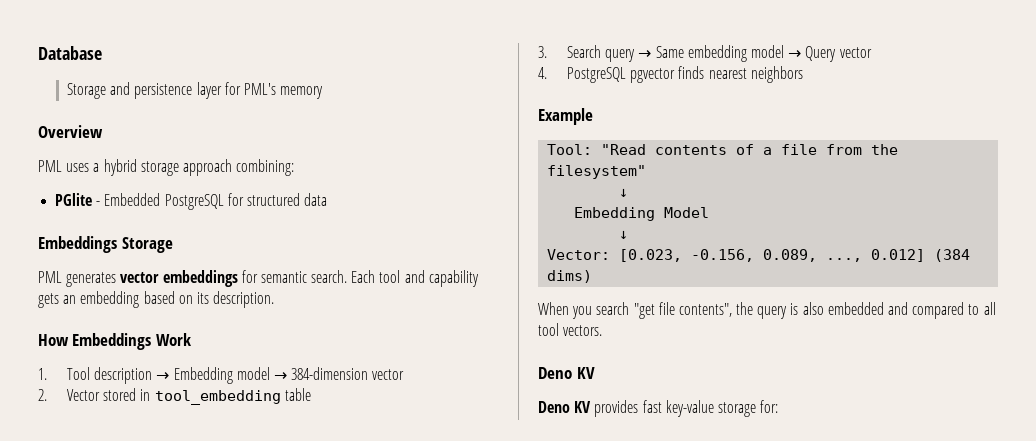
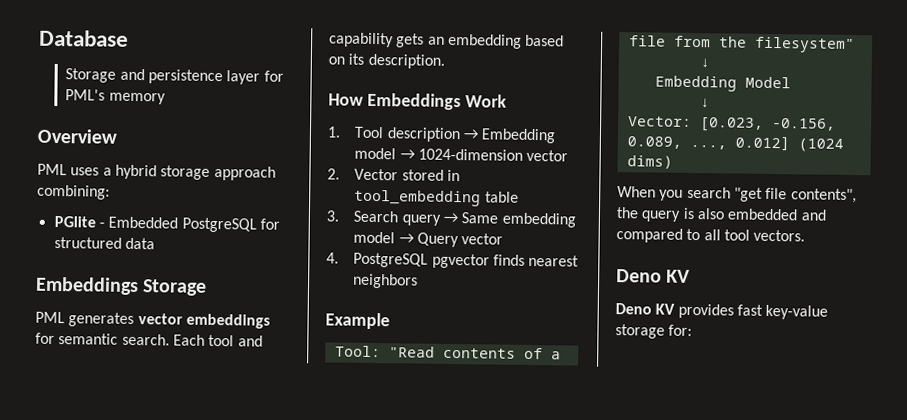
[291,367,369,380] 384-dimension -> [417,148,523,161] 1024-dimension
[934,249,971,262] (384 -> [797,138,844,152] (1024

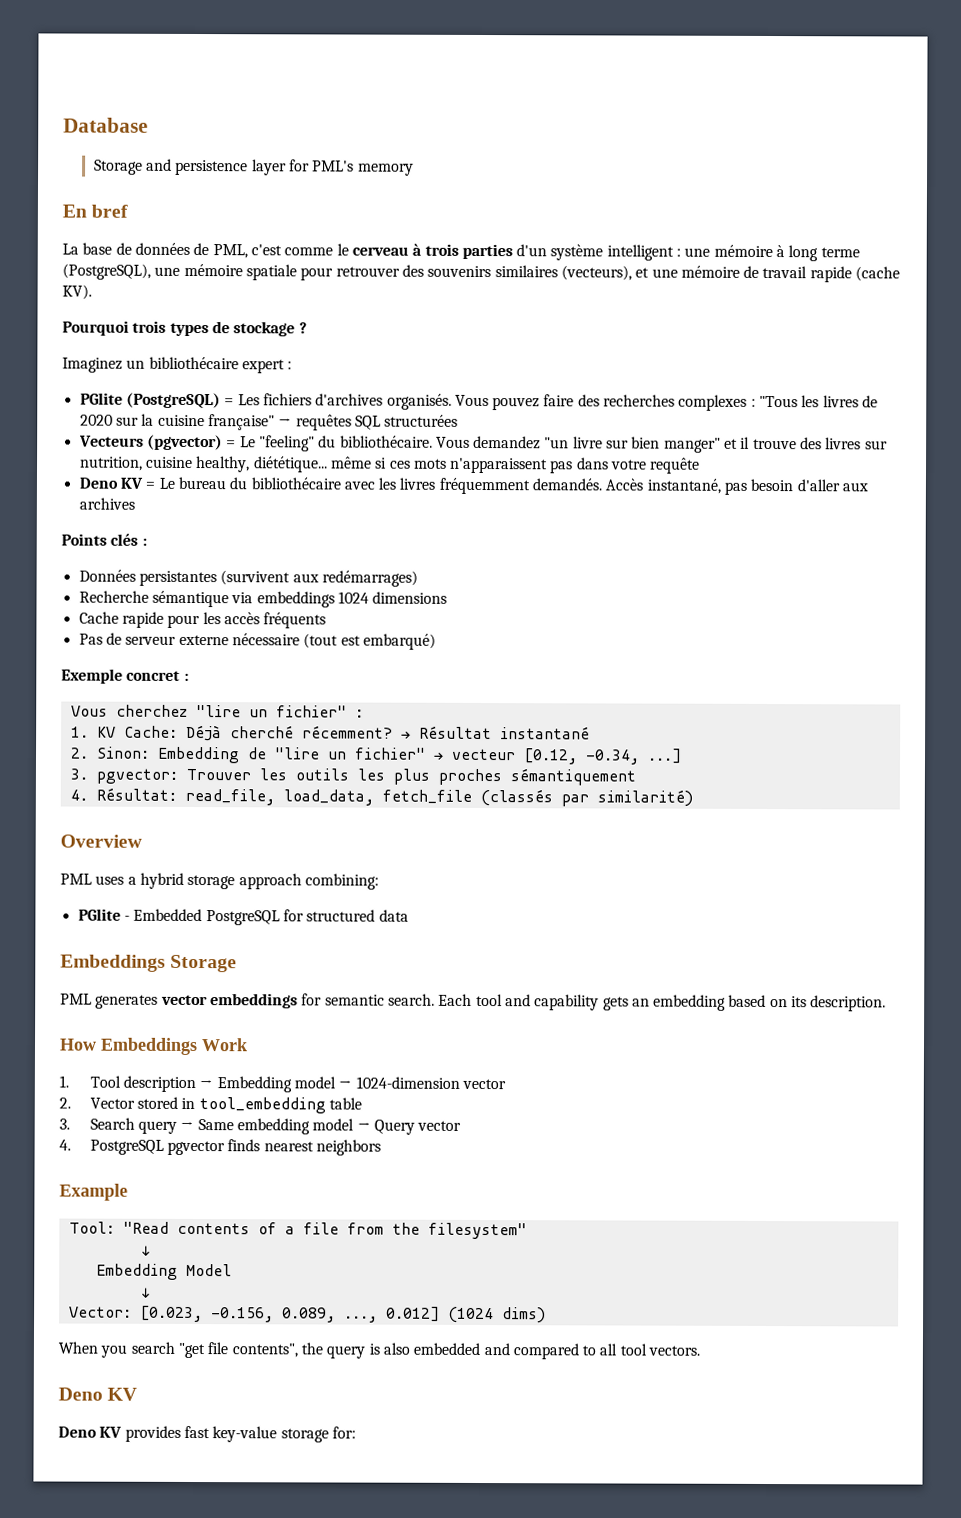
(166, 98) none -> [62,204,129,218] [62,242,860,262] [62,263,901,283] [62,284,92,300] [62,320,307,337] [62,356,293,374] [79,392,879,411] [79,413,459,431] [78,434,888,453] [79,456,701,474] [78,476,869,495] [78,497,135,510] [61,533,147,546] [78,569,418,587] [78,590,448,608] [78,611,327,629] [78,632,436,650] [61,668,189,684] [70,704,364,718] [70,724,590,742] [69,746,682,765] [69,768,636,786] [69,787,693,807] // En bref // La base de données de PML, c'est comme le cerveau à trois parties d'un système intelligent : une mémoire à long terme (PostgreSQL), une mémoire spatiale pour retrouver des souvenirs similaires (vecteurs), et une mémoire de travail rapide (cache KV). // Pourquoi trois types de stockage ? // Imaginez un bibliothécaire expert : // PGlite (PostgreSQL) = Les fichiers d'archives organisés. Vous pouvez faire des recherches complexes : "Tous les livres de 2020 sur la cuisine française" → requêtes SQL structurées // Vecteurs (pgvector) = Le "feeling" du bibliothécaire. Vous demandez "un livre sur bien manger" et il trouve des livres sur nutrition, cuisine healthy, diététique... même si ces mots n'apparaissent pas dans votre requête // Deno KV = Le bureau du bibliothécaire avec les livres fréquemment demandés. Accès instantané, pas besoin d'aller aux archives // Points clés : // Données persistantes (survivent aux redémarrages) // Recherche sémantique via embeddings 1024 dimensions // Cache rapide pour les accès fréquents // Pas de serveur externe nécessaire (tout est embarqué) // Exemple concret : // Vous cherchez "lire un fichier" : // 1. KV Cache: Déjà cherché récemment? → Résultat instantané // 2. Sinon: Embedding de "lire un fichier" → vecteur [0.12, -0.34, ...] // 3. pgvector: Trouver les outils les plus proches sémantiquement // 4. Résultat: read_file, load_data, fetch_file (classés par similarité)

